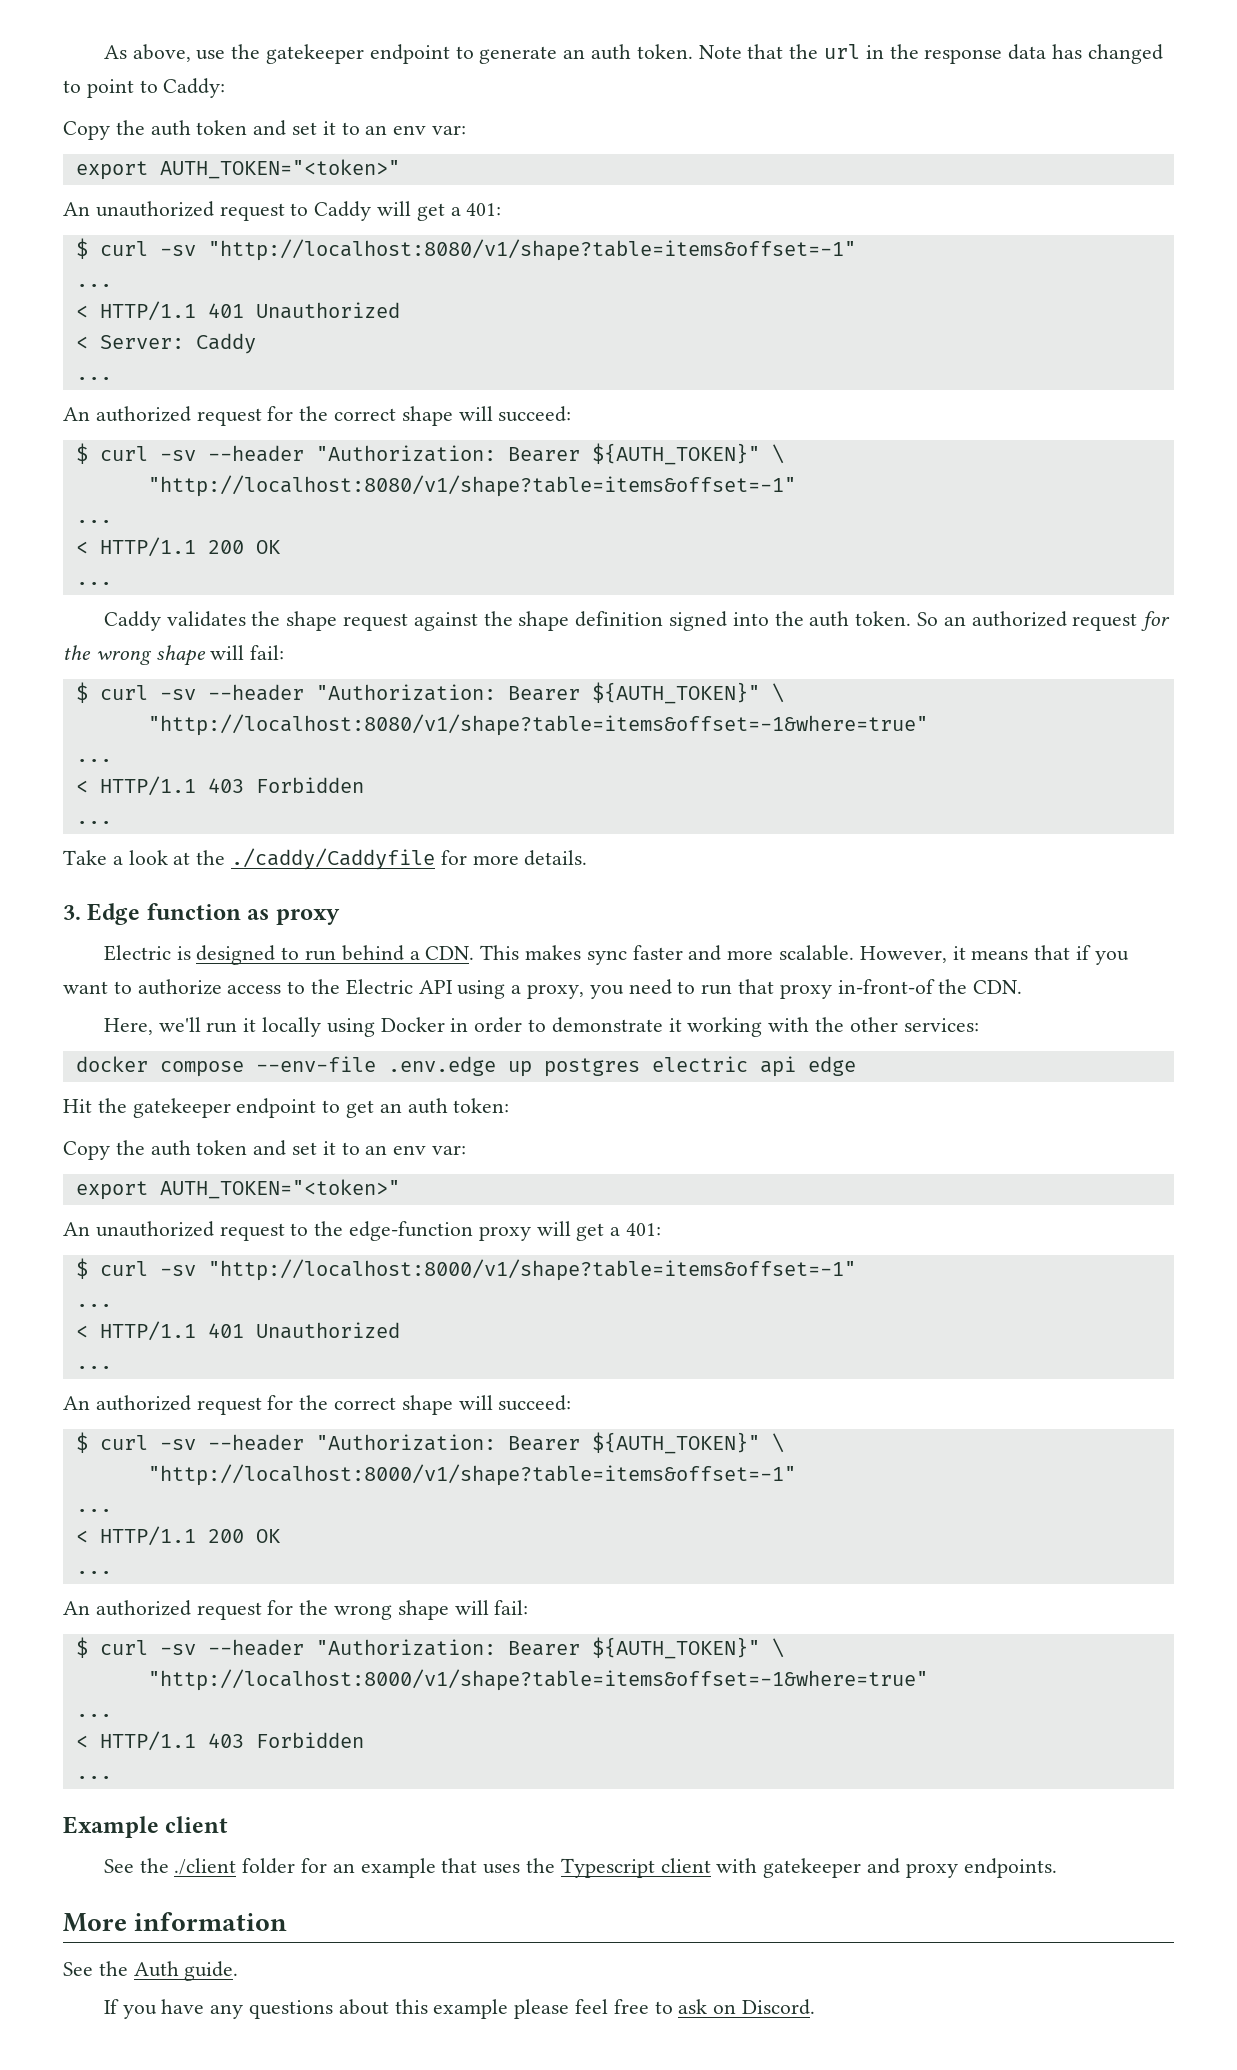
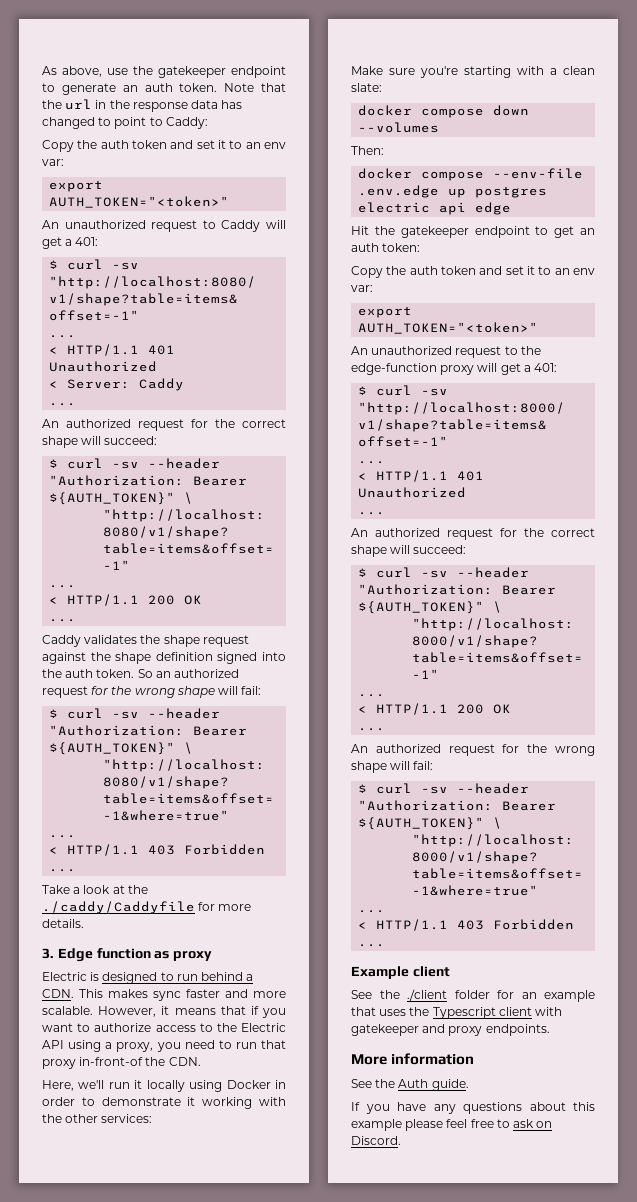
(979, 1025) none -> [351,66,595,78] [351,83,382,92] [358,105,530,118] [358,122,440,133] [351,146,384,155] // Make sure you're starting with a clean slate: // docker compose down --volumes // Then:

